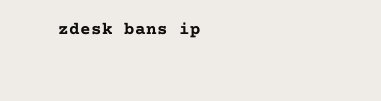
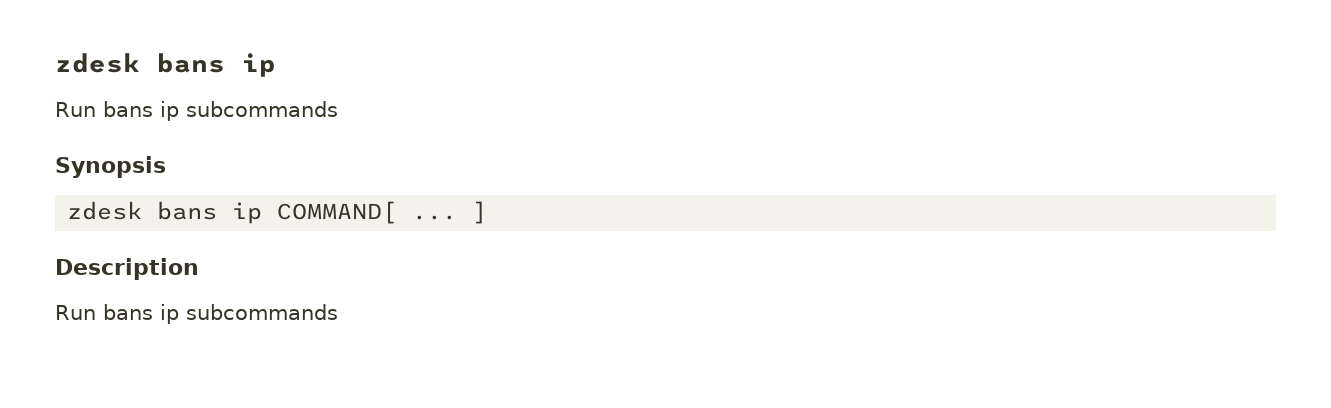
[58,22,201,38] zdesk bans ip -> [55,53,276,77] [55,101,338,121] [55,156,166,178] [67,201,488,224] [55,258,199,280] [55,304,338,324] zdesk bans ip // Run bans ip subcommands // Synopsis // zdesk bans ip COMMAND[ ... ] // Description // Run bans ip subcommands

